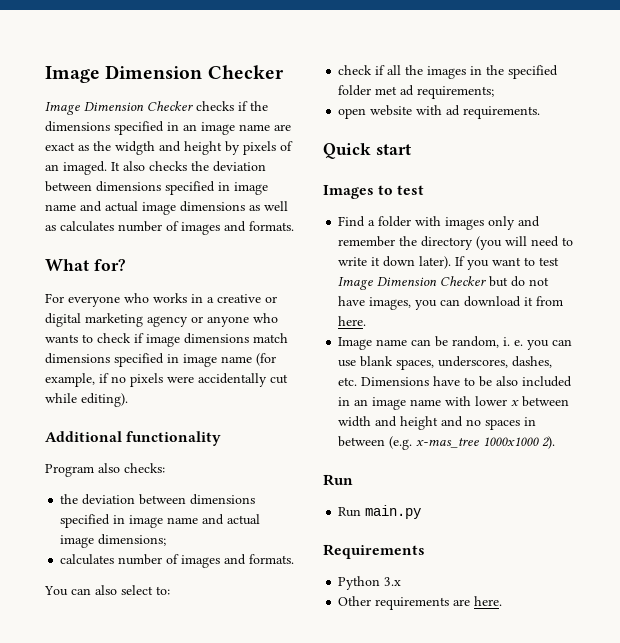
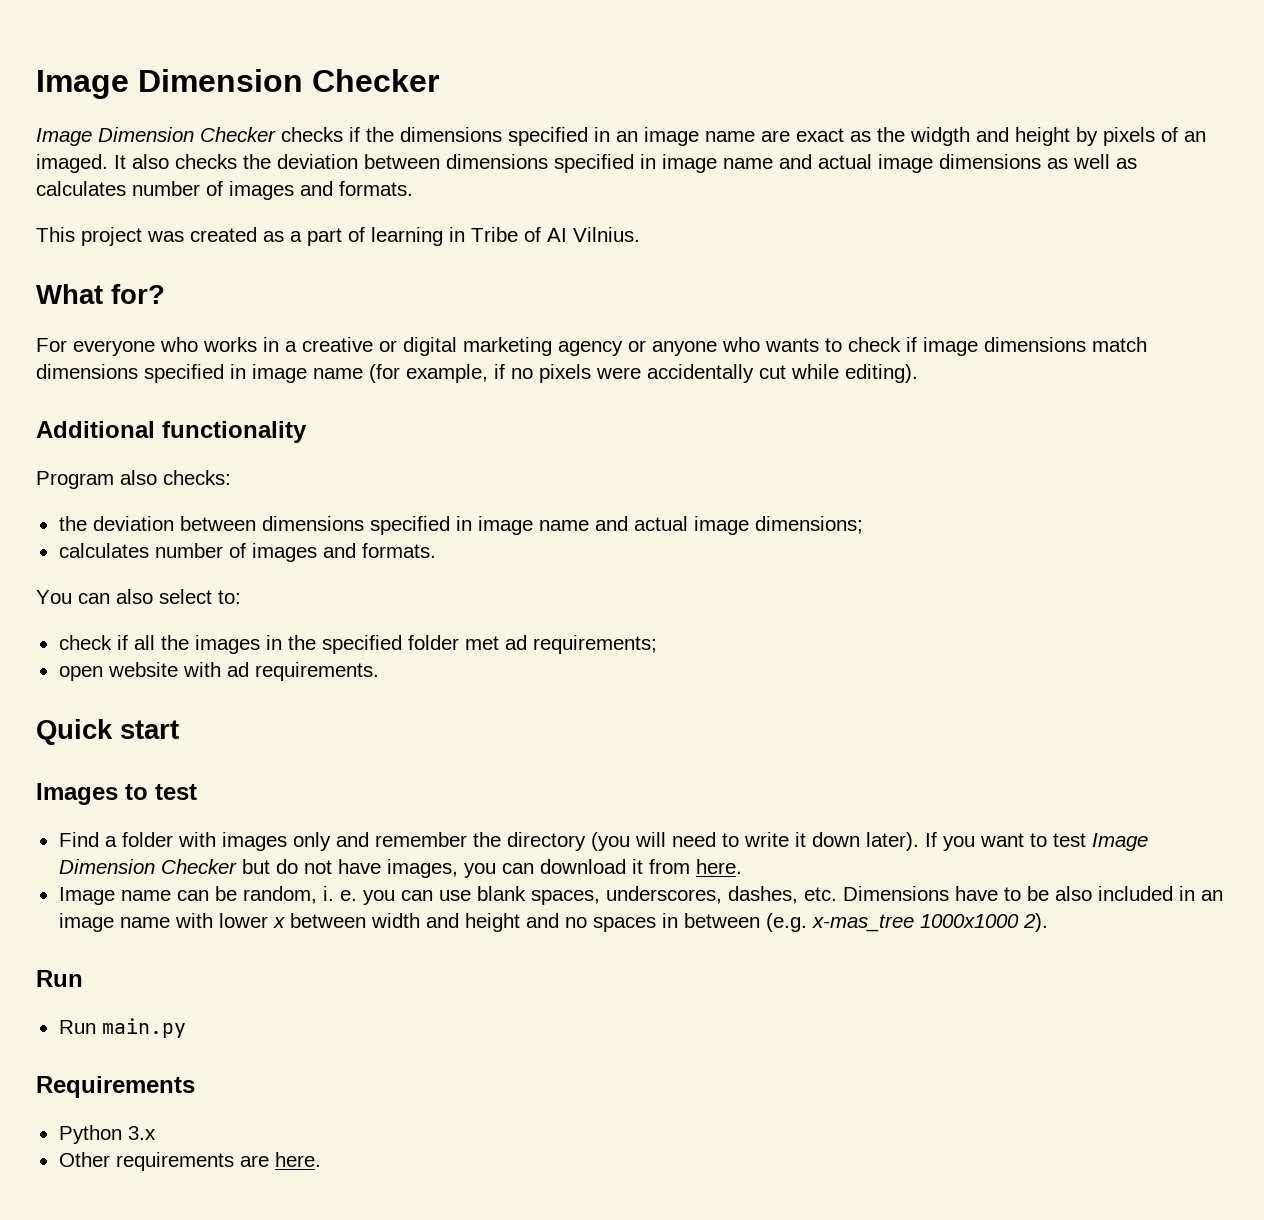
(294, 226) none -> [36,227,640,246] // This project was created as a part of learning in Tribe of AI Vilnius.

